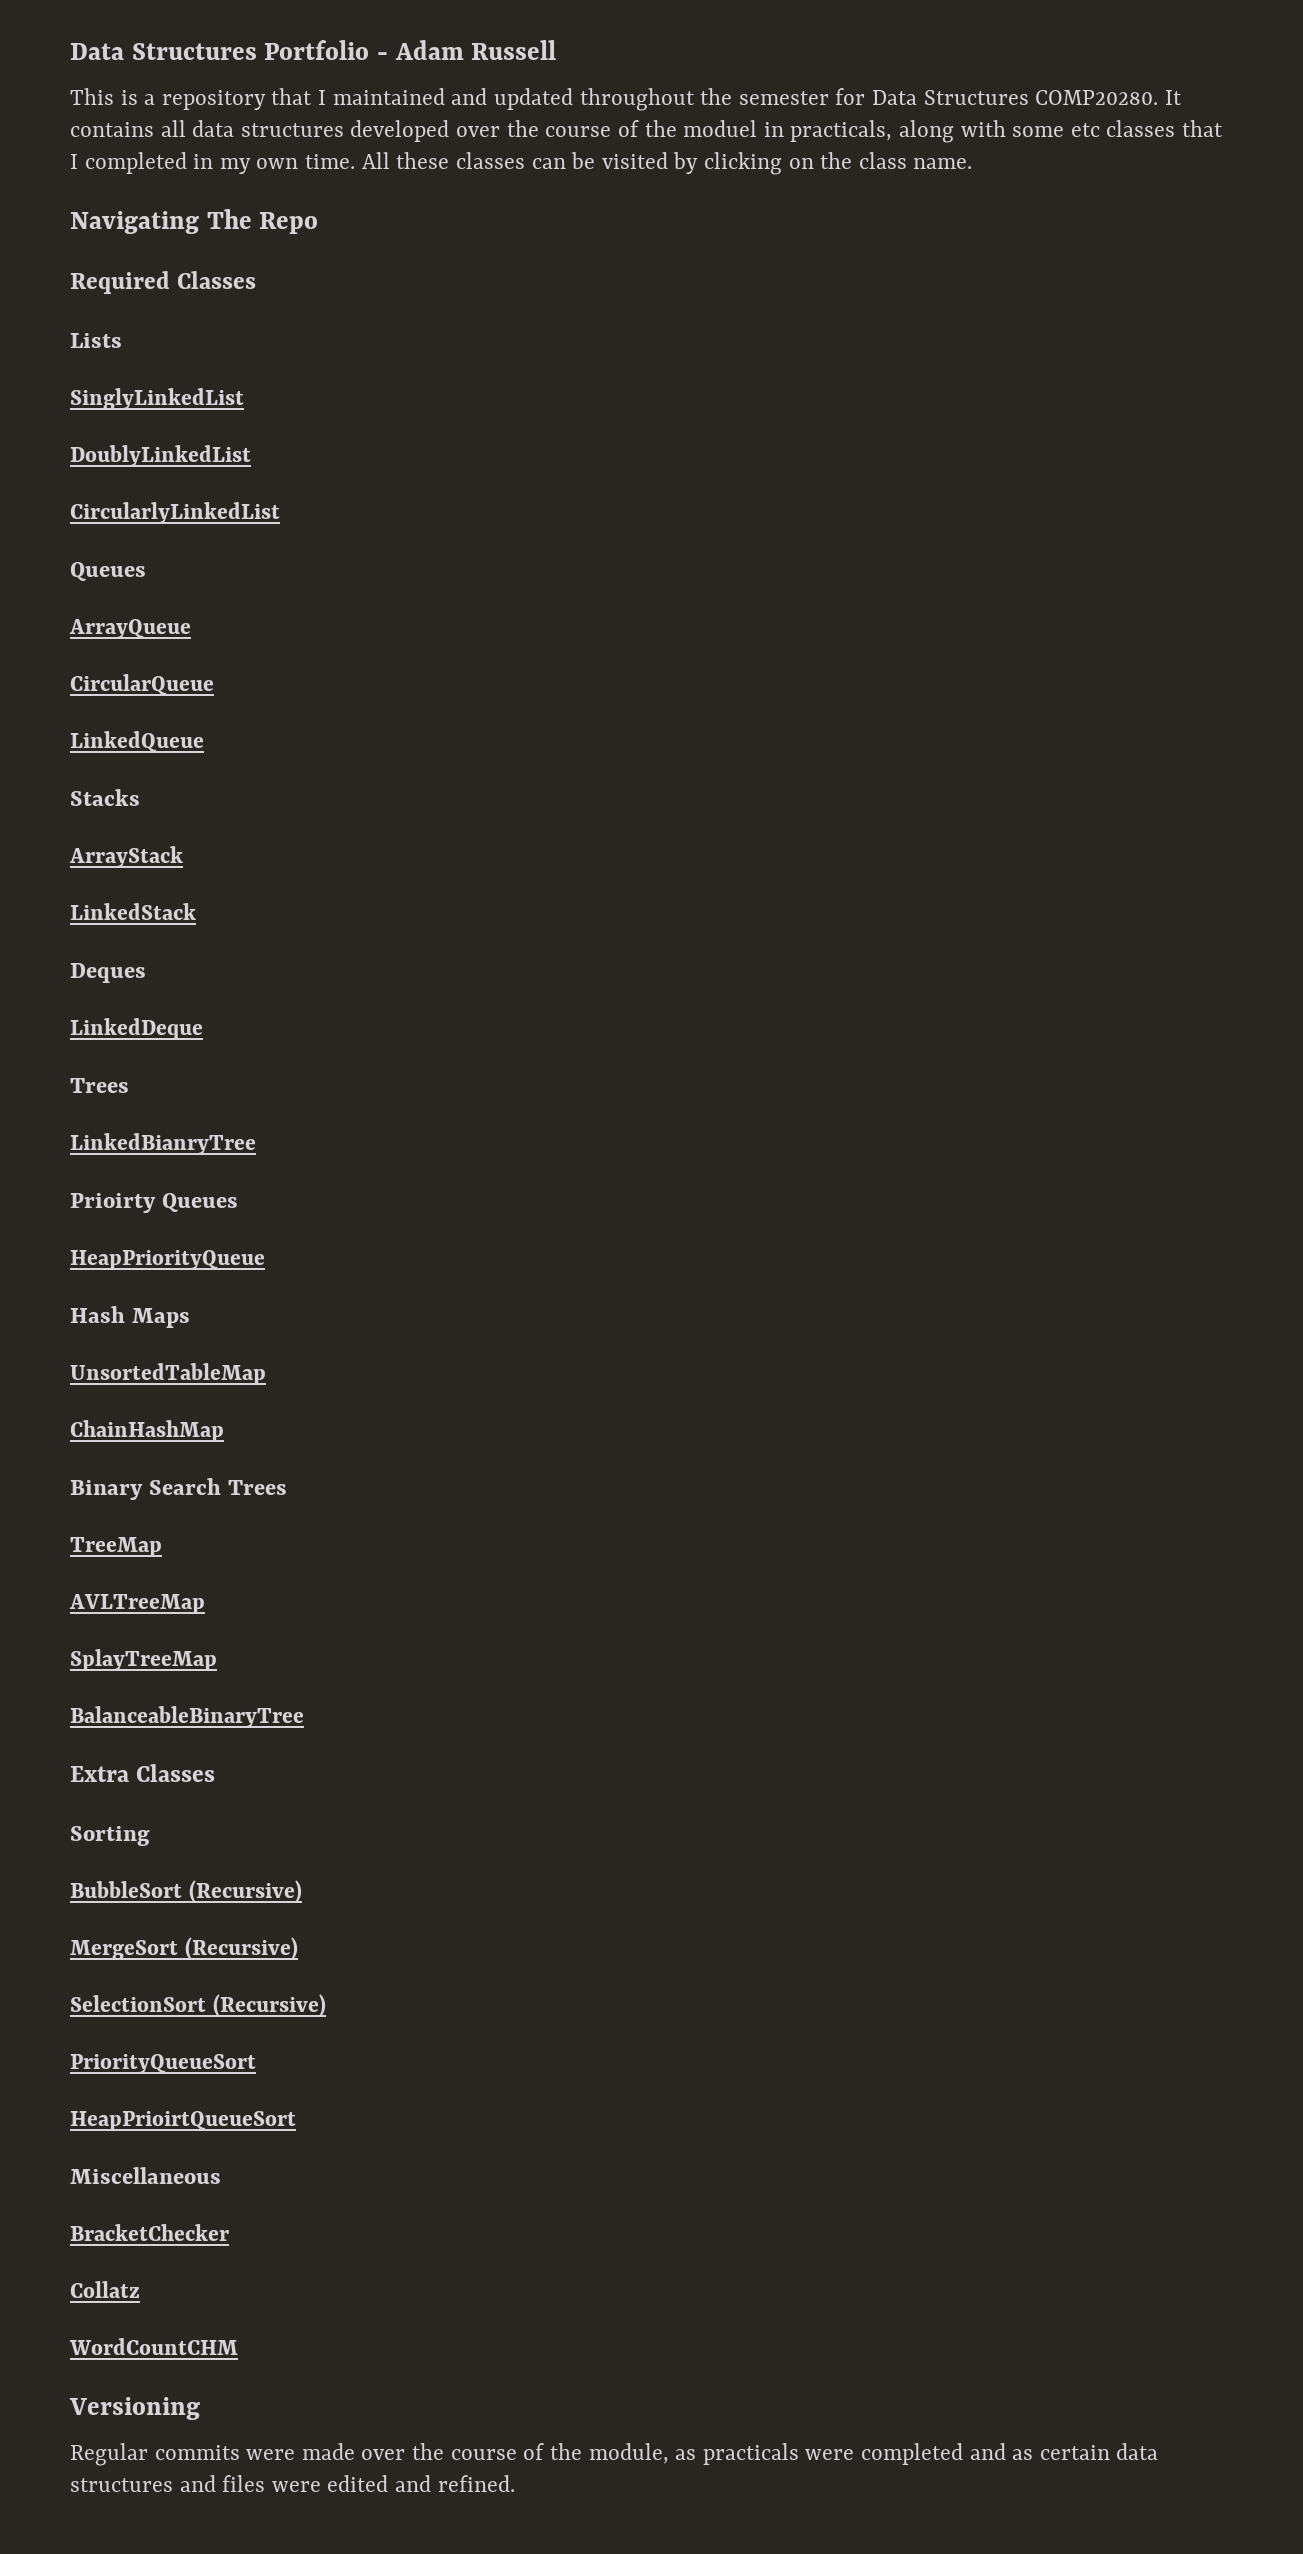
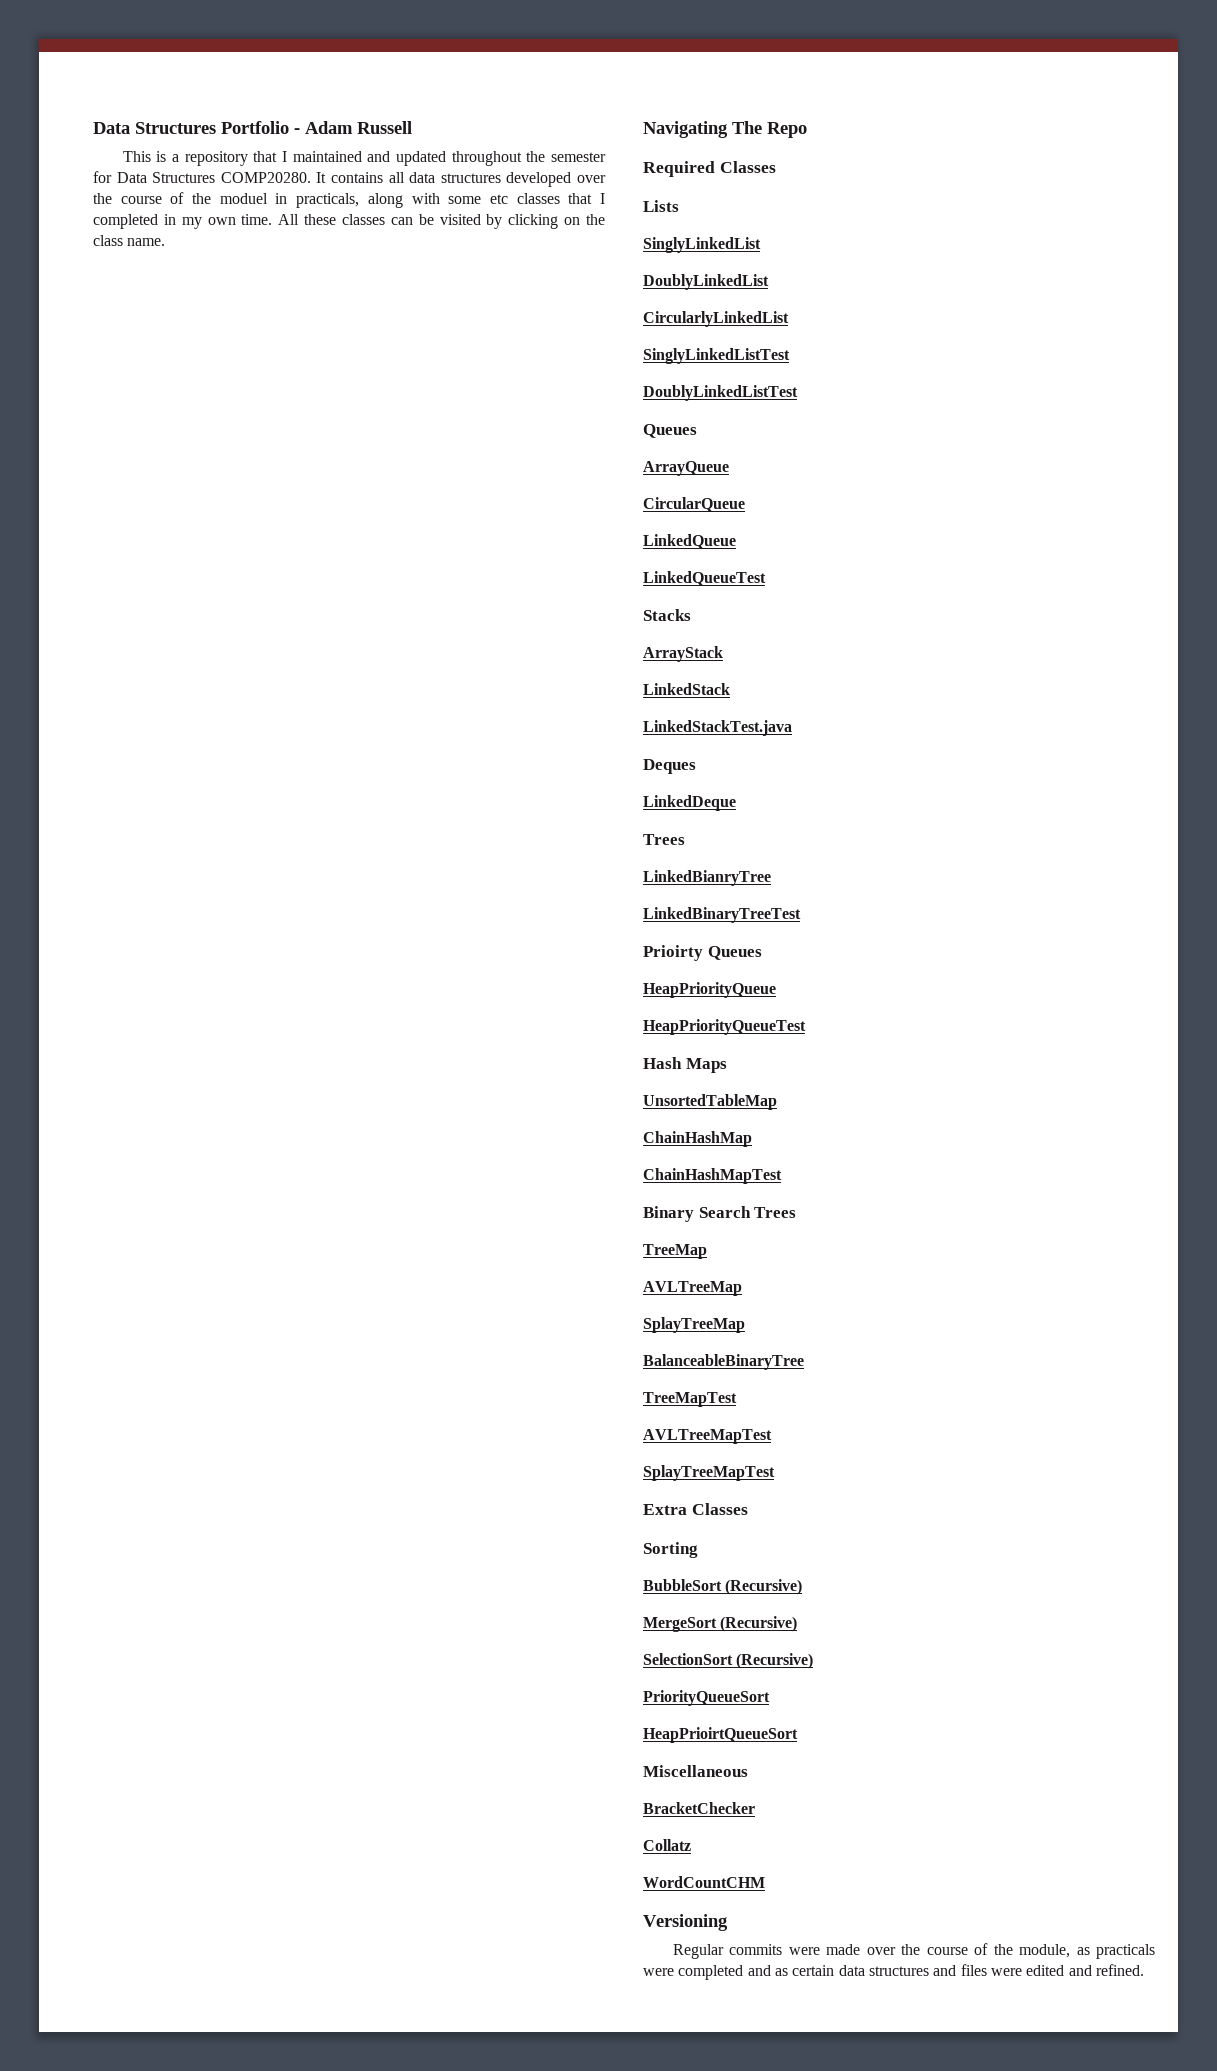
(280, 513) none -> [643,348,790,364] [643,385,798,401] // SinglyLinkedListTest // DoublyLinkedListTest
(204, 741) none -> [643,571,766,586] // LinkedQueueTest
(196, 911) none -> [643,720,792,736] // LinkedStackTest.java
(256, 1144) none -> [643,907,801,923] // LinkedBinaryTreeTest
(265, 1260) none -> [643,1019,806,1035] // HeapPriorityQueueTest
(224, 1431) none -> [643,1168,782,1184] // ChainHashMapTest
(304, 1717) none -> [643,1392,737,1407] [643,1429,772,1444] [643,1465,775,1481] // TreeMapTest // AVLTreeMapTest // SplayTreeMapTest

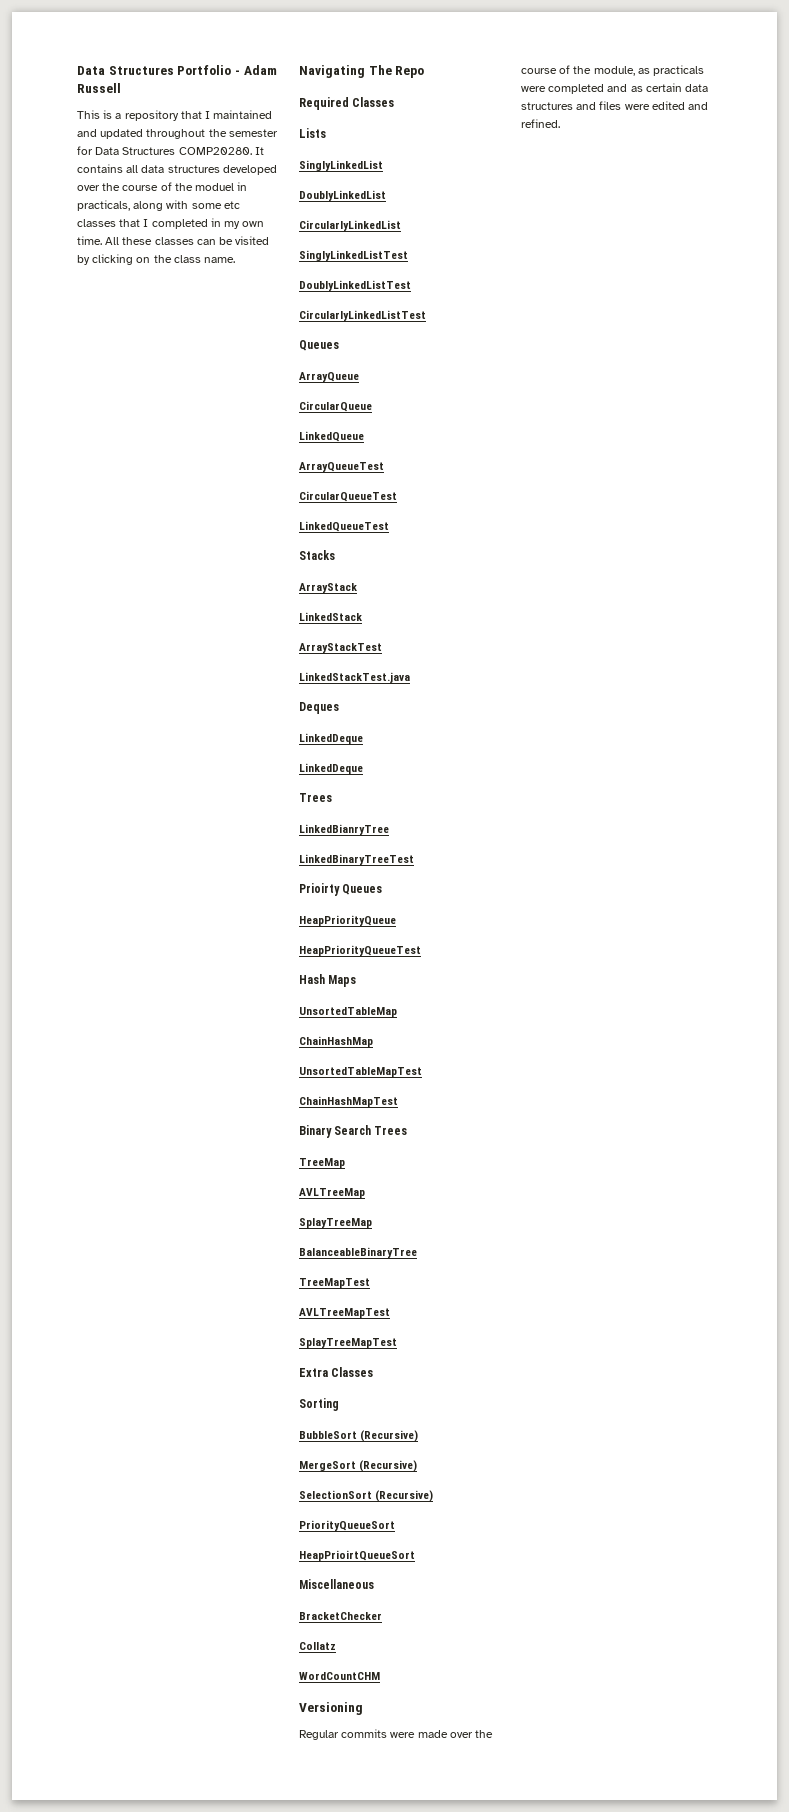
(798, 393) none -> [299,310,426,321] // CircularlyLinkedListTest
(736, 541) none -> [299,462,384,472] [299,491,397,502] // ArrayQueueTest // CircularQueueTest
(730, 689) none -> [299,643,382,653] // ArrayStackTest
(736, 803) none -> [299,763,363,774] // LinkedDeque
(752, 1139) none -> [299,1067,422,1077] // UnsortedTableMapTest

